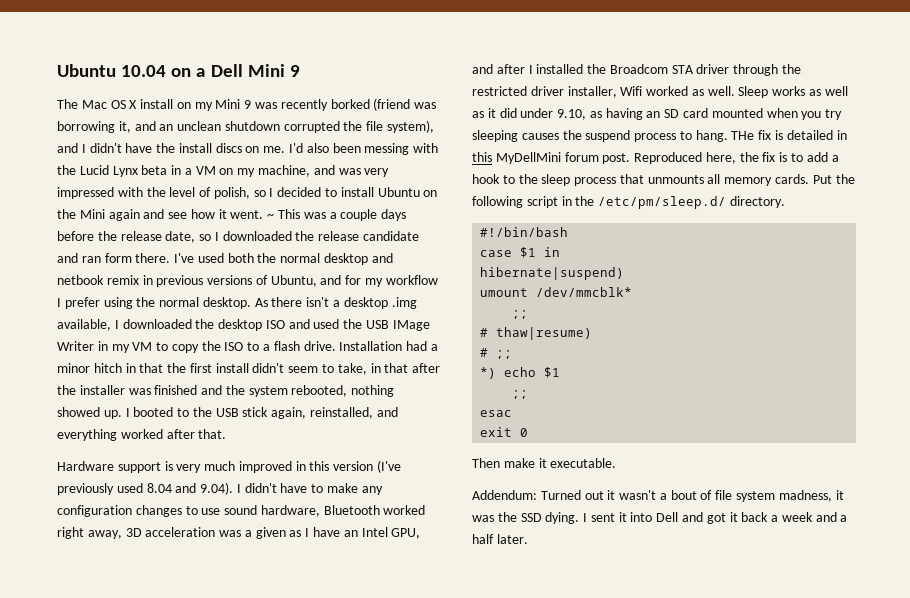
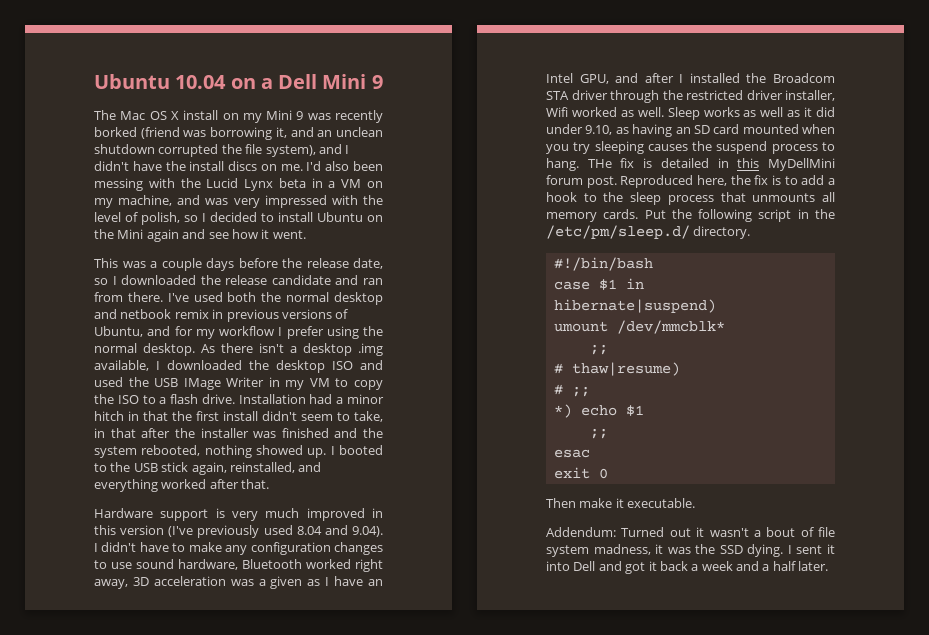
[267,213,275,219] ~ -> (306, 234) //
[104,253,132,263] form -> [94,292,123,302] from

